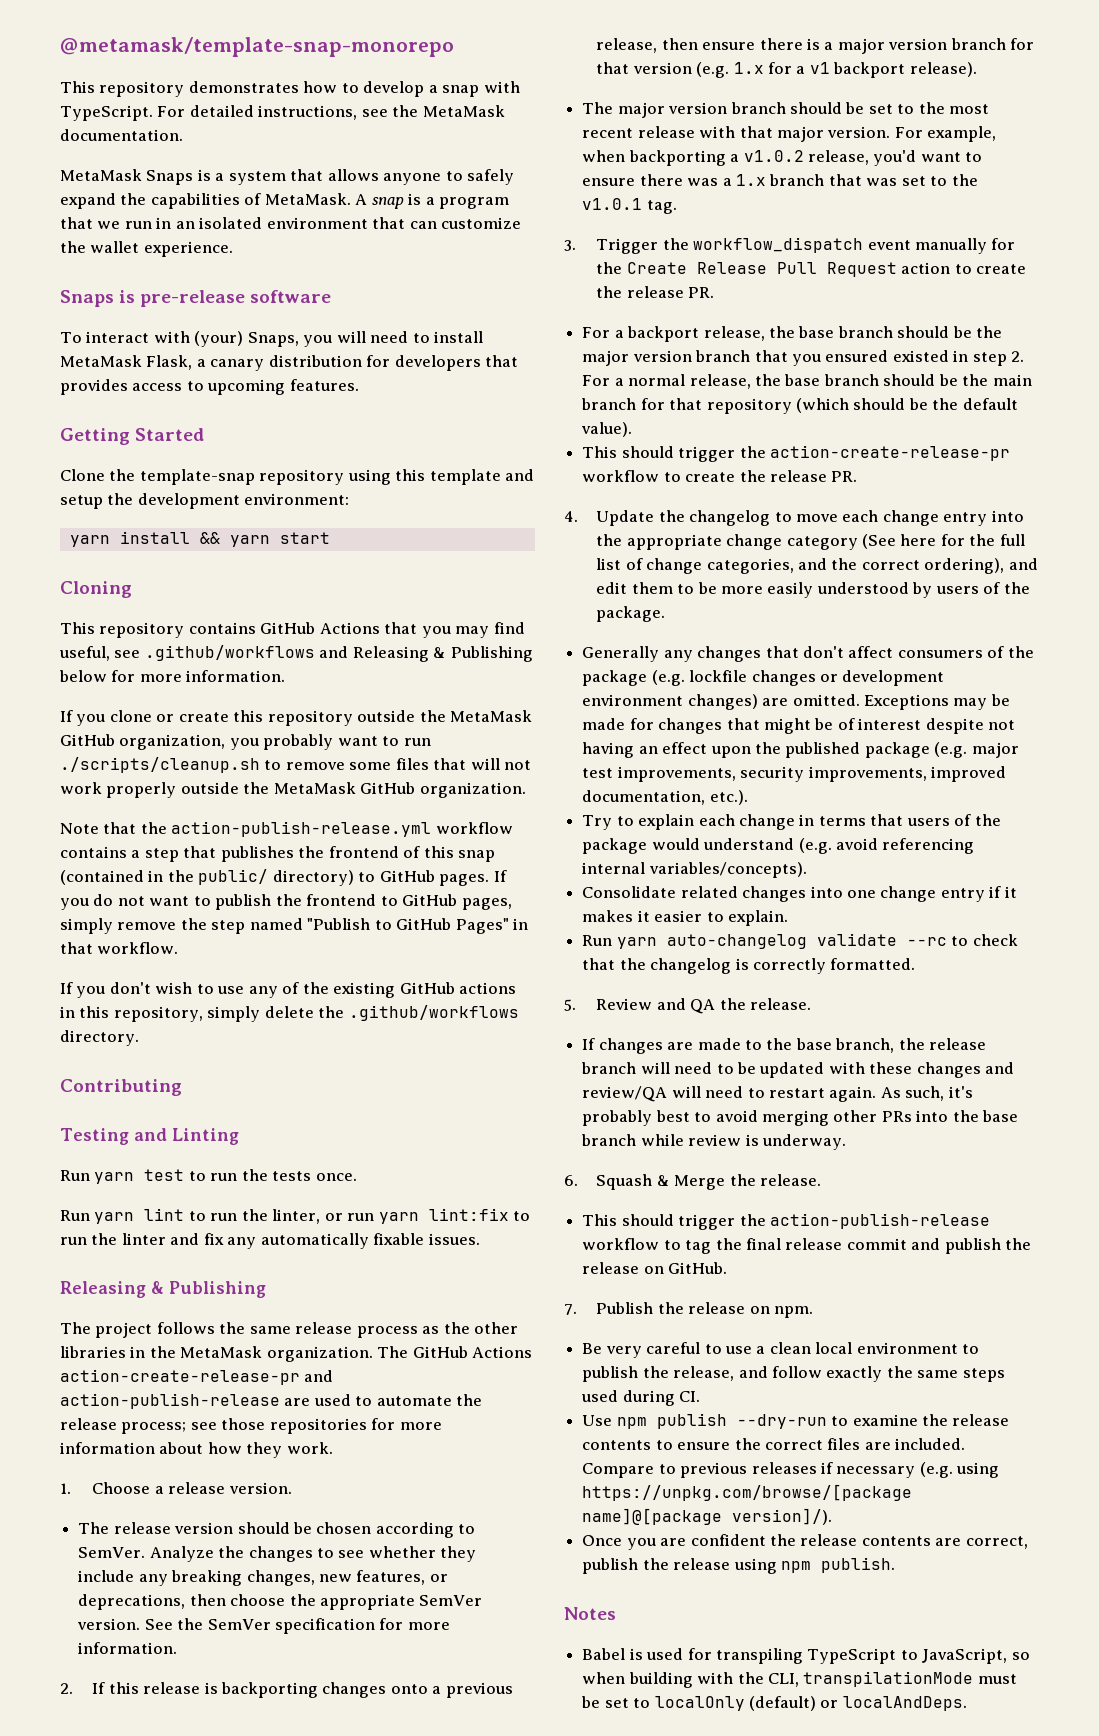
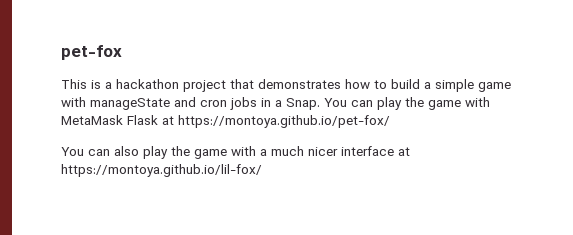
[60,37,454,57] [60,81,520,97] [60,105,505,121] [60,129,183,141] [60,169,515,185] [60,193,510,209] [60,217,522,229] [60,241,233,257] [60,290,332,307] [60,331,484,347] [60,355,519,371] [60,379,359,395] [60,428,205,445] [60,469,535,485] [60,493,350,509] [69,531,330,547] [60,581,132,598] [60,622,525,638] [59,645,533,662] [59,670,286,682] [60,710,533,726] [60,734,431,750] [60,757,532,773] [60,782,526,798] [60,821,513,837] [60,846,496,862] [60,869,507,886] [60,894,512,910] [60,918,529,934] [60,942,179,954] [60,982,517,998] [60,1005,519,1022] [60,1030,139,1046] [60,1079,182,1096] [60,1128,239,1145] [60,1169,357,1184] [60,1208,531,1224] [60,1233,480,1249] [60,1281,266,1298] [60,1322,519,1338] [60,1346,533,1362] [60,1369,334,1385] [60,1393,483,1409] [60,1418,442,1434] [60,1442,333,1458] [60,1482,292,1494] [78,1522,476,1538] [78,1546,477,1562] [78,1570,448,1586] [78,1594,483,1610] [77,1618,450,1634] [78,1642,178,1654] [60,1682,513,1698] [596,38,1035,54] [596,62,977,78] [582,102,990,118] [582,126,997,142] [582,150,983,166] [582,174,978,186] [582,198,677,214] [564,237,1016,254] [596,262,1026,277] [596,286,715,298] [582,326,1003,342] [582,350,1025,366] [582,374,1032,389] [581,398,1018,414] [581,422,633,437] [582,445,1010,462] [582,470,858,482] [564,510,1024,526] [596,534,1025,550] [596,558,1038,574] [596,582,1030,598] [596,606,666,622] [582,646,1034,662] [582,670,945,686] [582,694,1010,710] [582,718,1016,734] [582,742,1019,758] [582,766,1006,782] [582,790,748,805] [582,814,1001,830] [582,838,975,854] [582,862,807,878] [582,886,1017,902] [582,910,788,926] [582,933,1018,949] [582,958,916,974] [564,998,811,1014] [582,1038,987,1054] [581,1062,1015,1078] [582,1086,973,1102] [582,1110,1019,1126] [581,1134,846,1150] [564,1174,821,1190] [582,1213,990,1230] [582,1238,1032,1254] [582,1262,728,1274] [564,1302,813,1318] [582,1342,980,1358] [582,1366,1005,1382] [581,1390,701,1406] [582,1413,1010,1429] [582,1438,966,1450] [582,1462,1000,1478] [582,1484,913,1501] [582,1508,833,1525] [582,1534,1028,1550] [582,1557,895,1574] [564,1607,616,1620] [582,1648,1030,1664] [582,1671,1017,1688] [581,1696,967,1711] @metamask/template-snap-monorepo // This repository demonstrates how to develop a snap with TypeScript. For detailed instructions, see the MetaMask documentation. // MetaMask Snaps is a system that allows anyone to safely expand the capabilities of MetaMask. A snap is a program that we run in an isolated environment that can customize the wallet experience. // Snaps is pre-release software // To interact with (your) Snaps, you will need to install MetaMask Flask, a canary distribution for developers that provides access to upcoming features. // Getting Started // Clone the template-snap repository using this template and setup the development environment: // yarn install && yarn start // Cloning // This repository contains GitHub Actions that you may find useful, see .github/workflows and Releasing & Publishing below for more information. // If you clone or create this repository outside the MetaMask GitHub organization, you probably want to run ./scripts/cleanup.sh to remove some files that will not work properly outside the MetaMask GitHub organization. // Note that the action-publish-release.yml workflow contains a step that publishes the frontend of this snap (contained in the public/ directory) to GitHub pages. If you do not want to publish the frontend to GitHub pages, simply remove the step named "Publish to GitHub Pages" in that workflow. // If you don't wish to use any of the existing GitHub actions in this repository, simply delete the .github/workflows directory. // Contributing // Testing and Linting // Run yarn test to run the tests once. // Run yarn lint to run the linter, or run yarn lint:fix to run the linter and fix any automatically fixable issues. // Releasing & Publishing // The project follows the same release process as the other libraries in the MetaMask organization. The GitHub Actions action-create-release-pr and action-publish-release are used to automate the release process; see those repositories for more information about how they work. // 1. Choose a release version. // The release version should be chosen according to SemVer. Analyze the changes to see whether they include any breaking changes, new features, or deprecations, then choose the appropriate SemVer version. See the SemVer specification for more information. // 2. If this release is backporting changes onto a previous release, then ensure there is a major version branch for that version (e.g. 1.x for a v1 backport release). // The major version branch should be set to the most recent release with that major version. For example, when backporting a v1.0.2 release, you'd want to ensure there was a 1.x branch that was set to the v1.0.1 tag. // 3. Trigger the workflow_dispatch event manually for the Create Release Pull Request action to create the release PR. // For a backport release, the base branch should be the major version branch that you ensured existed in step 2. For a normal release, the base branch should be the main branch for that repository (which should be the default value). // This should trigger the action-create-release-pr workflow to create the release PR. // 4. Update the changelog to move each change entry into the appropriate change category (See here for the full list of change categories, and the correct ordering), and edit them to be more easily understood by users of the package. // Generally any changes that don't affect consumers of the package (e.g. lockfile changes or development environment changes) are omitted. Exceptions may be made for changes that might be of interest despite not having an effect upon the published package (e.g. major test improvements, security improvements, improved documentation, etc.). // Try to explain each change in terms that users of the package would understand (e.g. avoid referencing internal variables/concepts). // Consolidate related changes into one change entry if it makes it easier to explain. // Run yarn auto-changelog validate --rc to check that the changelog is correctly formatted. // 5. Review and QA the release. // If changes are made to the base branch, the release branch will need to be updated with these changes and review/QA will need to restart again. As such, it's probably best to avoid merging other PRs into the base branch while review is underway. // 6. Squash & Merge the release. // This should trigger the action-publish-release workflow to tag the final release commit and publish the release on GitHub. // 7. Publish the release on npm. // Be very careful to use a clean local environment to publish the release, and follow exactly the same steps used during CI. // Use npm publish --dry-run to examine the release contents to ensure the correct files are included. Compare to previous releases if necessary (e.g. using https://unpkg.com/browse/[package name]@[package version]/). // Once you are confident the release contents are correct, publish the release using npm publish. // Notes // Babel is used for transpiling TypeScript to JavaScript, so when building with the CLI, transpilationMode must be set to localOnly (default) or localAndDeps. -> [61,45,122,60] [61,79,511,92] [61,97,490,110] [61,115,390,128] [61,146,410,159] [61,164,262,177] pet-fox // This is a hackathon project that demonstrates how to build a simple game with manageState and cron jobs in a Snap. You can play the game with MetaMask Flask at https://montoya.github.io/pet-fox/ // You can also play the game with a much nicer interface at https://montoya.github.io/lil-fox/

